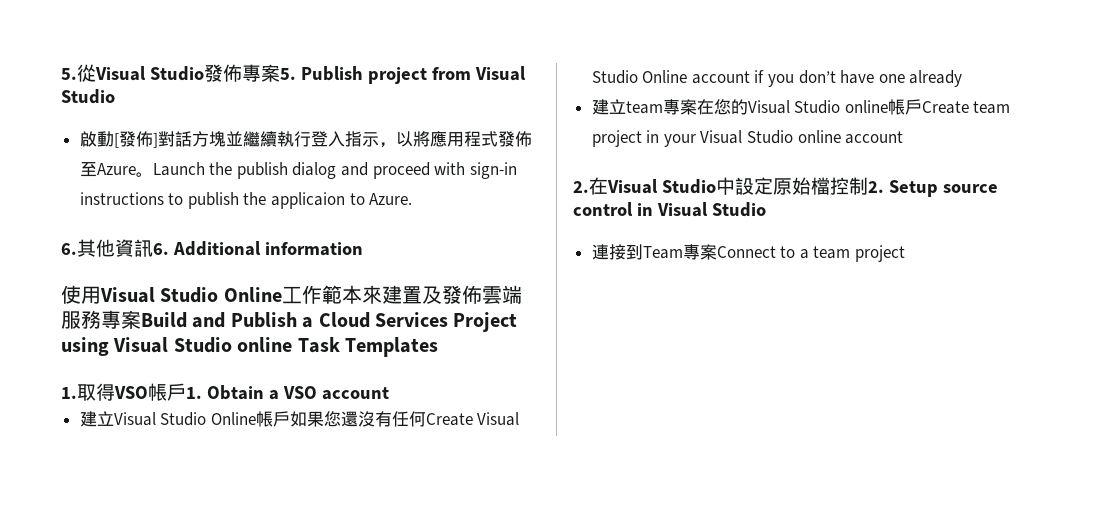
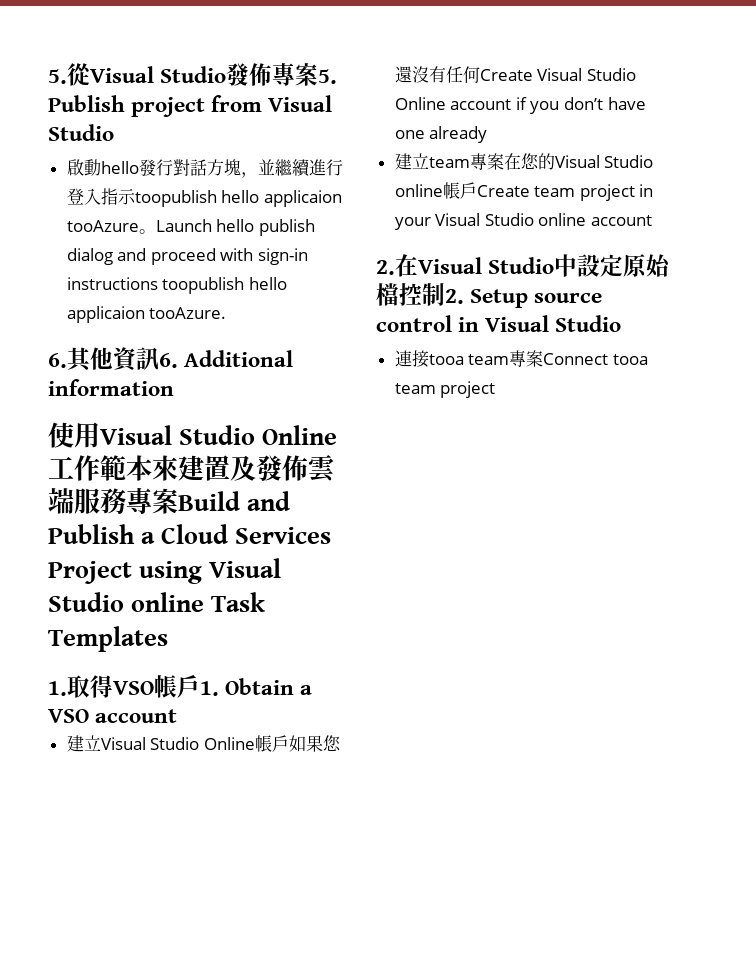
[113,131,532,148] [79,162,233,177] [發佈]對話方塊並繼續執行登入指示，以將應用程式發佈至Azure。Launch the -> [100,159,343,178] [66,188,342,207] [66,219,255,234] hello發行對話方塊，並繼續進行登入指示toopublish hello applicaion tooAzure。Launch hello
[168,192,413,209] to publish the applicaion to Azure. -> [162,277,287,294] [66,306,227,323] toopublish hello applicaion tooAzure.
[625,244,809,260] 到Team專案Connect to a -> [428,350,648,367] tooa team專案Connect tooa

